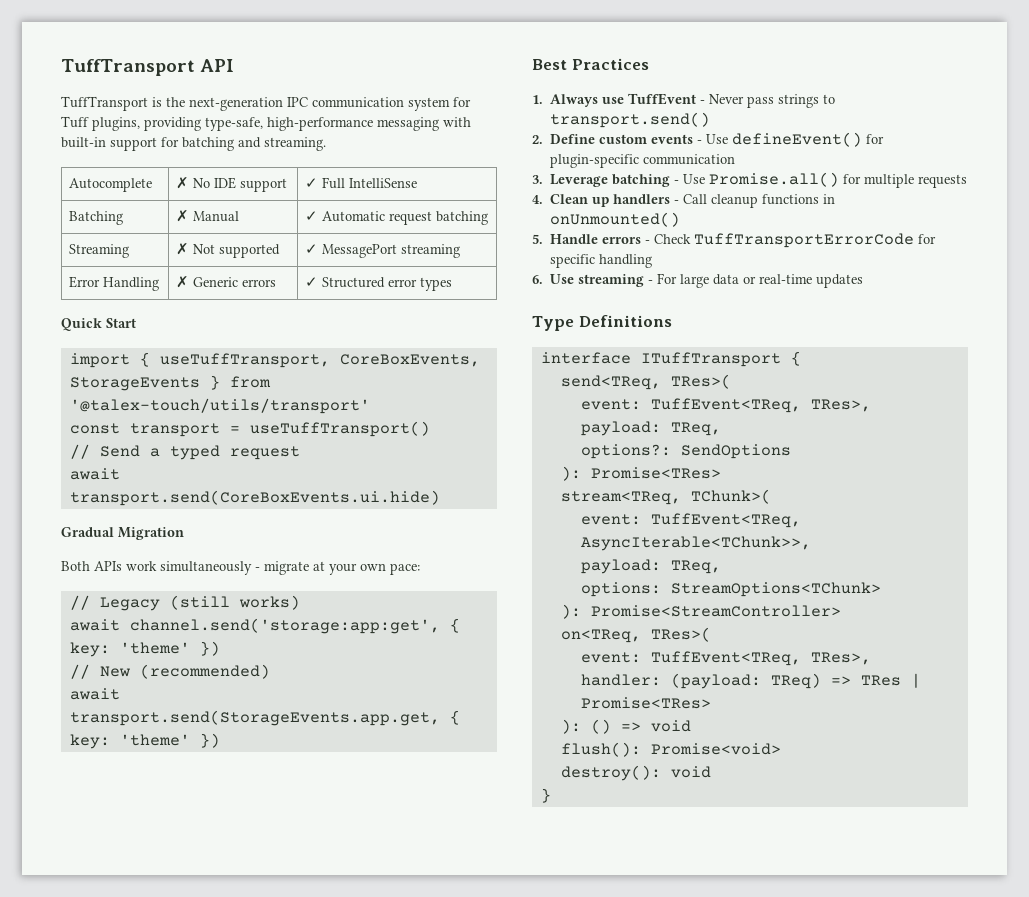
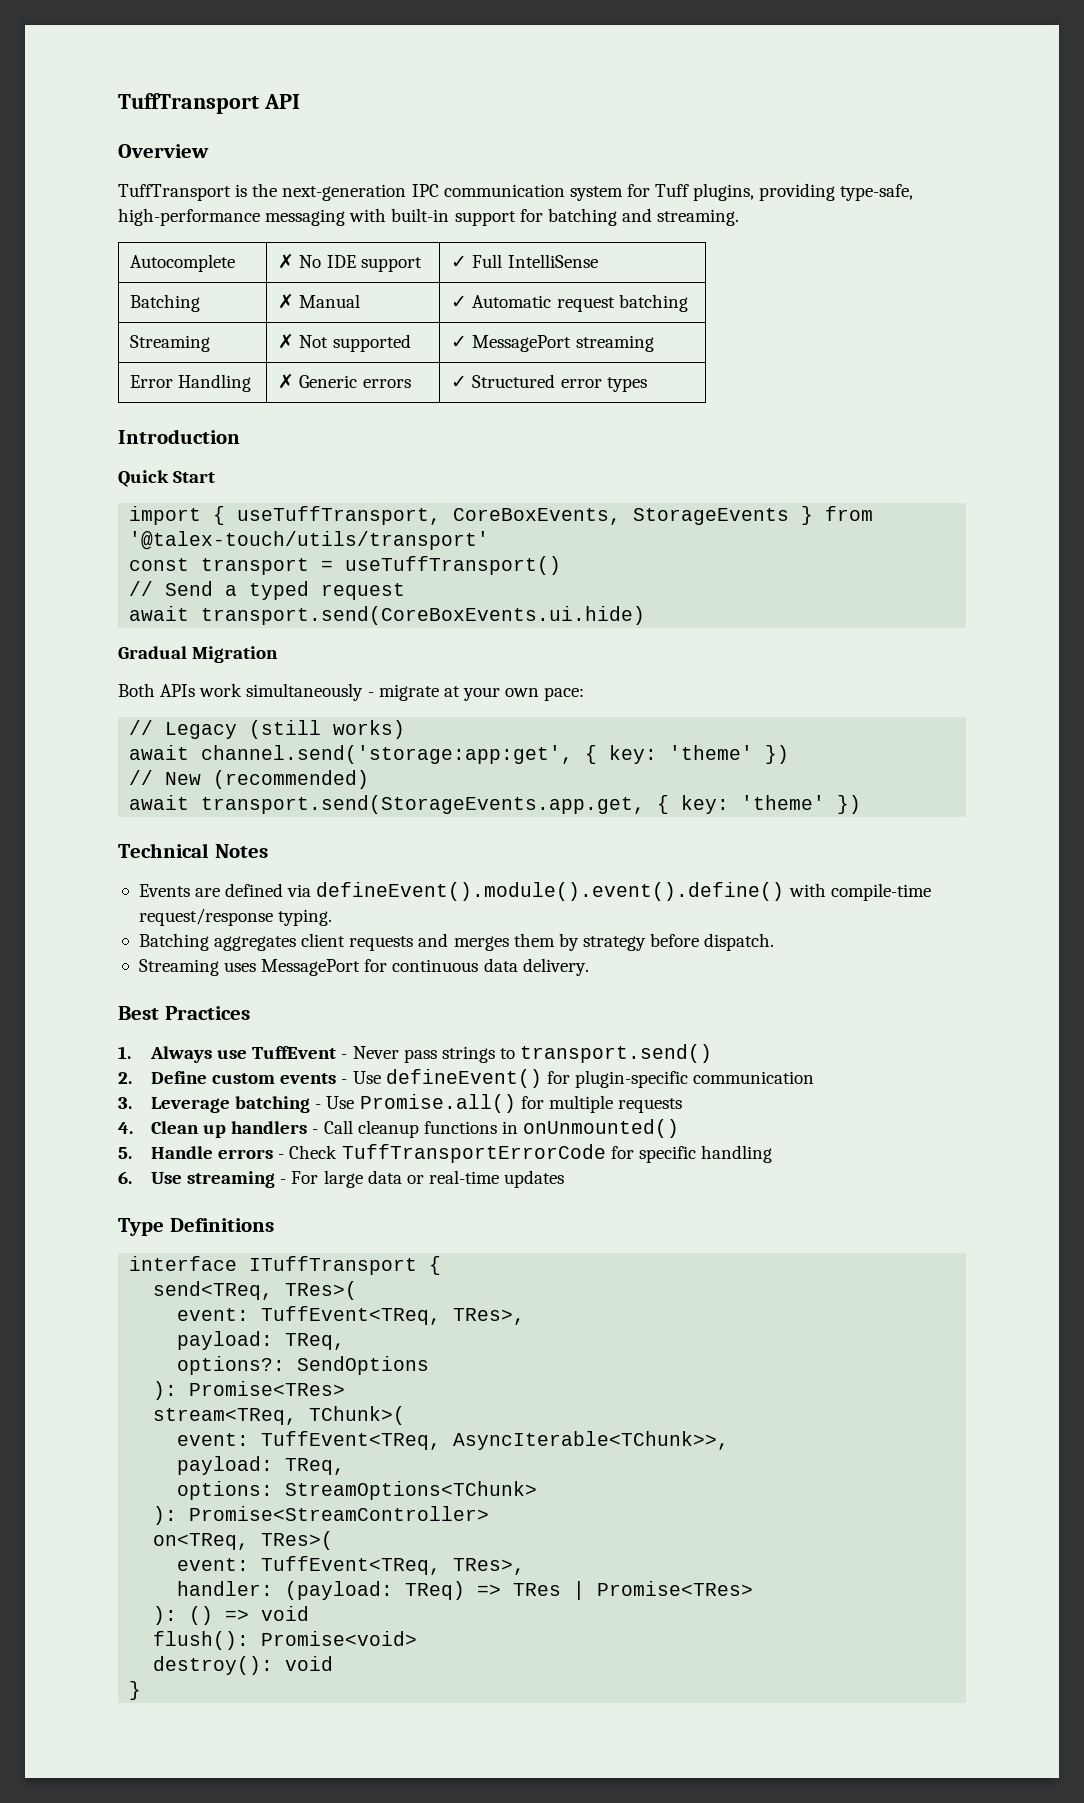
(235, 65) none -> [118,144,209,158] // Overview
(452, 284) none -> [118,429,240,444] // Introduction
(220, 740) none -> [118,843,268,858] [138,882,931,901] [138,908,333,926] [138,933,775,951] [138,958,589,976] // Technical Notes // Events are defined via defineEvent().module().event().define() with compile-time request/response typing. // Batching aggregates client requests and merges them by strategy before dispatch. // Streaming uses MessagePort for continuous data delivery.

